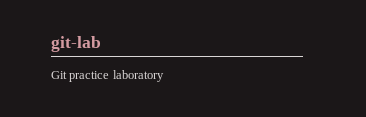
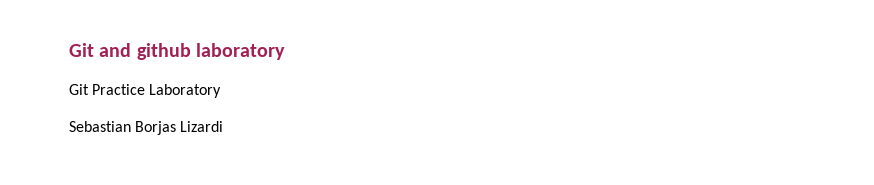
[51,36,101,52] [51,70,164,82] git-lab // Git practice laboratory -> [69,43,285,60] [69,84,222,98] [69,121,224,135] Git and github laboratory // Git Practice Laboratory // Sebastian Borjas Lizardi

